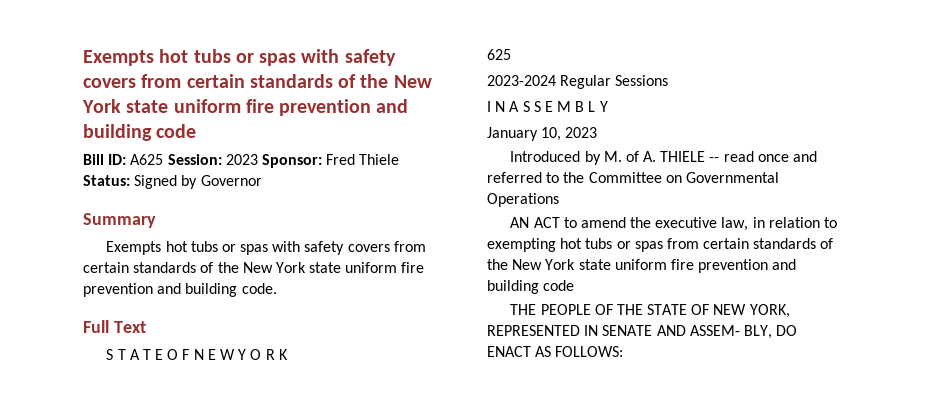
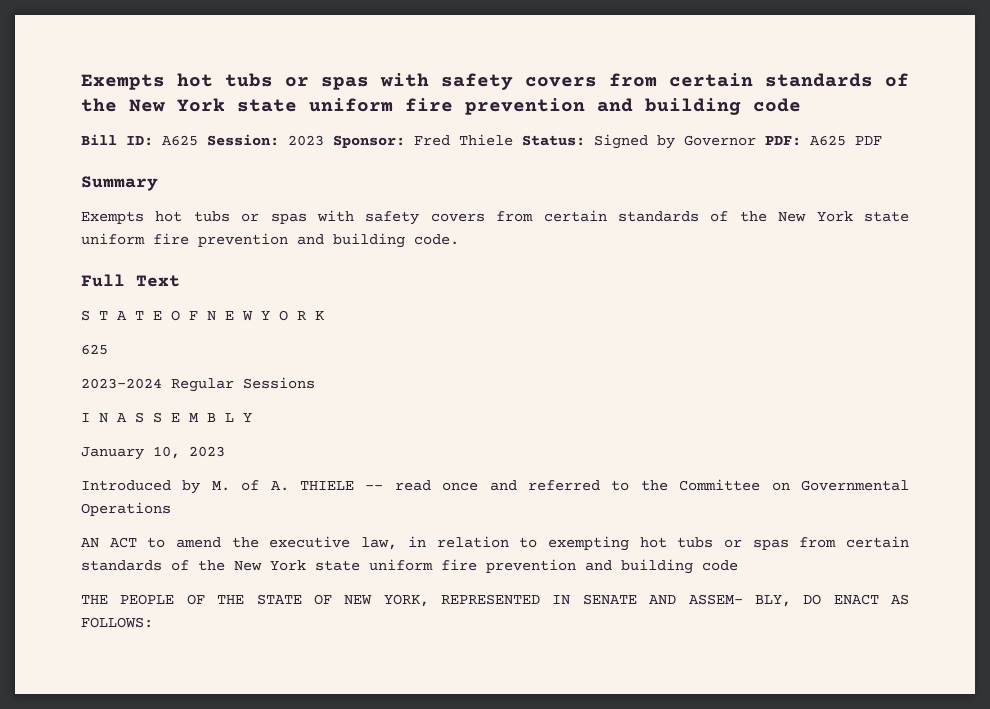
(262, 180) none -> [765,135,882,146] PDF: A625 PDF

